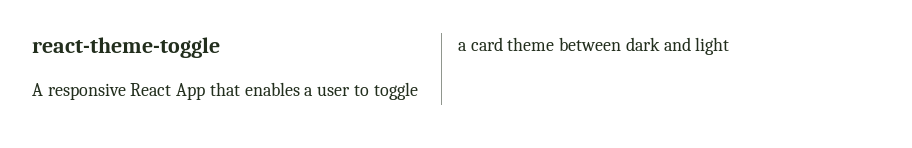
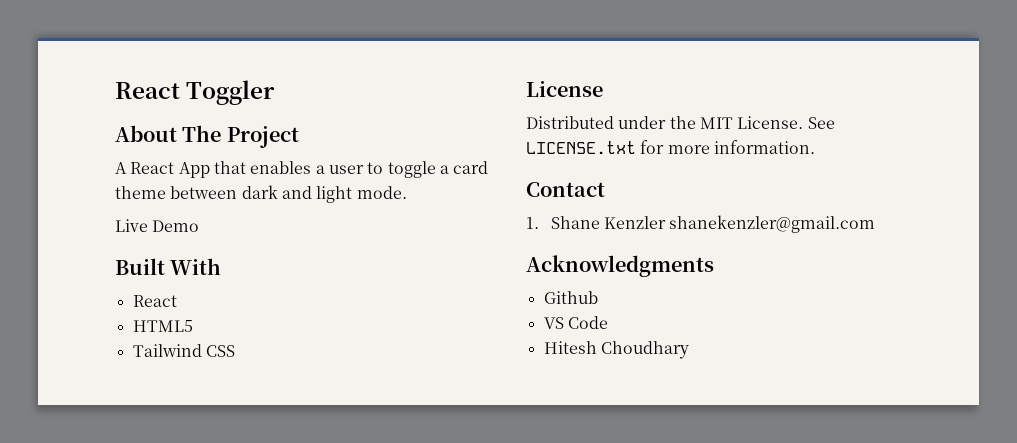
[32,37,220,58] react-theme-toggle -> [115,80,276,105] [115,125,299,148] React Toggler // About The Project
[47,83,126,100] responsive -> (127, 168) none
(730, 46) none -> [356,186,407,199] [115,219,200,232] [115,258,222,275] [132,295,177,307] [132,320,193,332] [132,344,235,357] [526,81,603,97] [526,116,835,129] [526,140,815,154] [526,182,605,197] [526,215,876,233] [526,255,714,277] [543,291,598,304] [543,316,608,329] [543,341,689,359] mode. // Live Demo // Built With // React // HTML5 // Tailwind CSS // License // Distributed under the MIT License. See LICENSE.txt for more information. // Contact // 1. Shane Kenzler shanekenzler@gmail.com // Acknowledgments // Github // VS Code // Hitesh Choudhary

